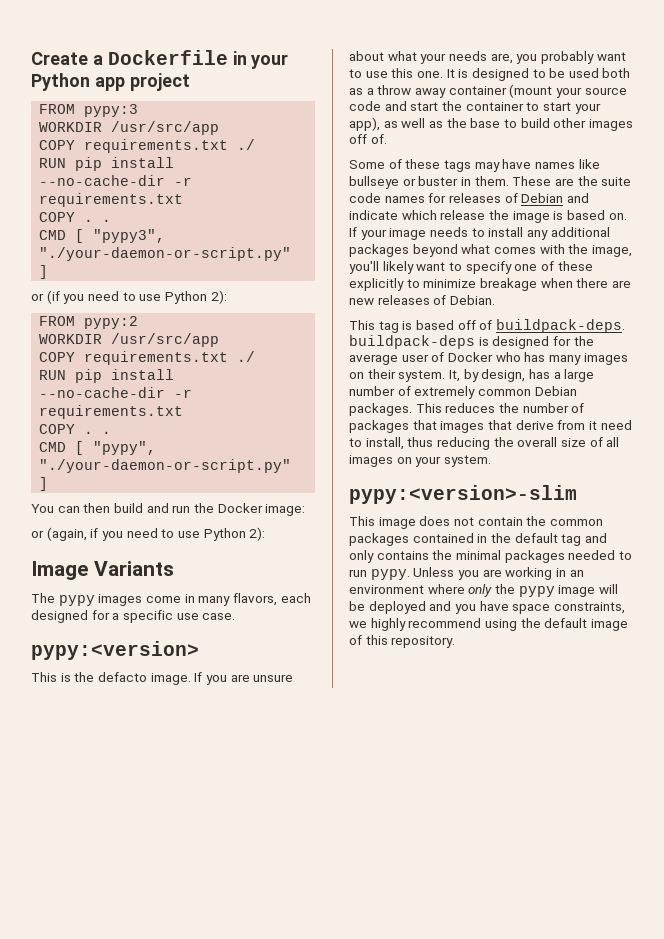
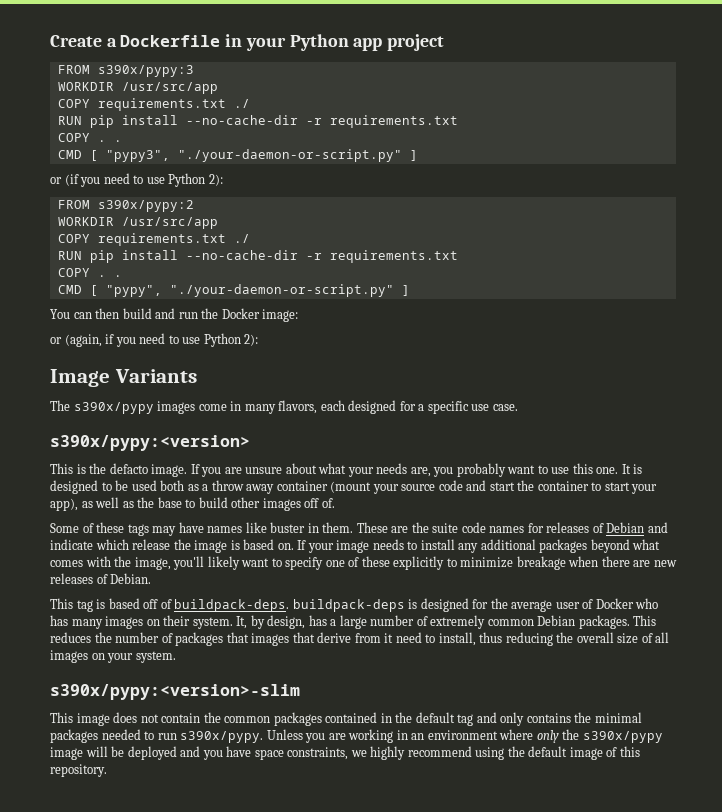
[84,104,139,117] pypy:3 -> [97,65,194,77] s390x/pypy:3
[84,316,139,329] pypy:2 -> [97,200,194,212] s390x/pypy:2
[58,595,95,606] pypy -> [73,402,154,414] s390x/pypy
[31,641,199,660] pypy:<version> -> [50,435,250,451] s390x/pypy:<version>
[349,176,416,189] bullseye or -> (267, 527) none
[349,485,577,504] pypy:<version>-slim -> [50,684,300,700] s390x/pypy:<version>-slim
[370,569,410,580] pypy. -> [180,731,264,743] s390x/pypy.
[518,586,555,597] pypy -> [582,731,663,743] s390x/pypy

